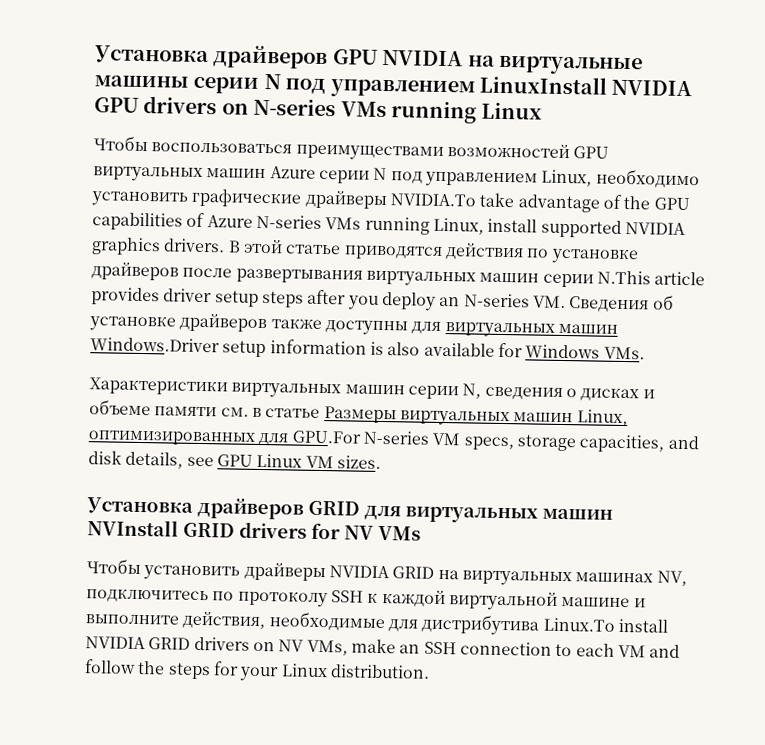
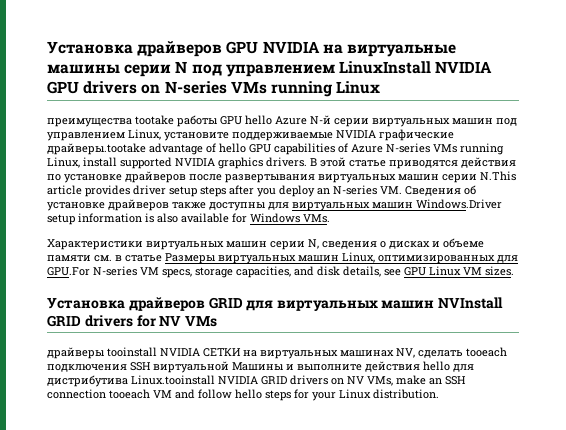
[93,135,610,161] [93,166,700,189] [91,188,515,210] Чтобы воспользоваться преимуществами возможностей GPU виртуальных машин Azure серии N под управлением Linux, необходимо установить графические драйверы NVIDIA.To take -> [47,115,517,127] [47,129,454,141] [47,143,146,155] преимущества tootake работы GPU hello Azure N-й серии виртуальных машин под управлением Linux, установите поддерживаемые NVIDIA графические драйверы.tootake
[623,195,651,210] the -> [219,143,246,153] hello
[86,558,687,587] [86,588,646,611] [85,610,668,636] Чтобы установить драйверы NVIDIA GRID на виртуальных машинах NV, подключитесь по протоколу SSH к каждой виртуальной машине и выполните действия, необходимые для дистрибутива Linux.To install -> [47,347,507,359] [47,361,474,373] [47,375,215,387] драйверы tooinstall NVIDIA СЕТКИ на виртуальных машинах NV, сделать tooeach подключения SSH виртуальной Машины и выполните действия hello для дистрибутива Linux.tooinstall
[555,643,615,657] to each -> [109,389,150,399] tooeach
[137,660,166,675] the -> [235,389,262,399] hello

